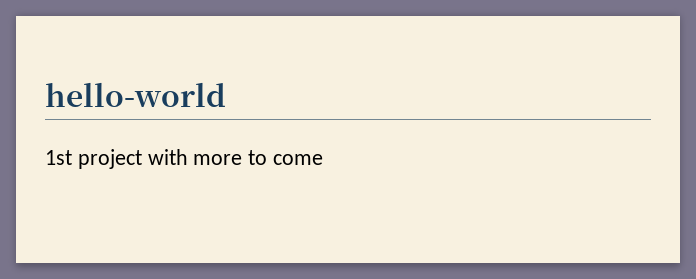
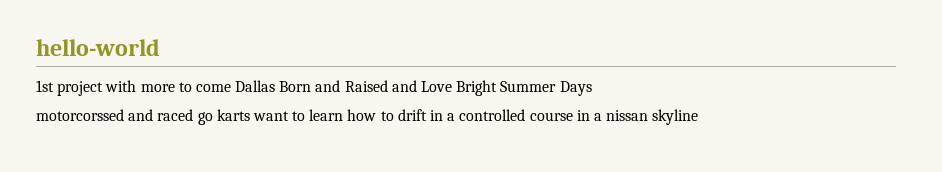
(324, 159) none -> [235,80,592,96] [36,109,699,125] Dallas Born and Raised and Love Bright Summer Days // motorcorssed and raced go karts want to learn how to drift in a controlled course in a nissan skyline

